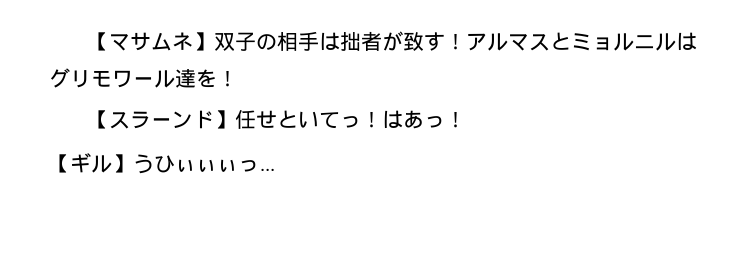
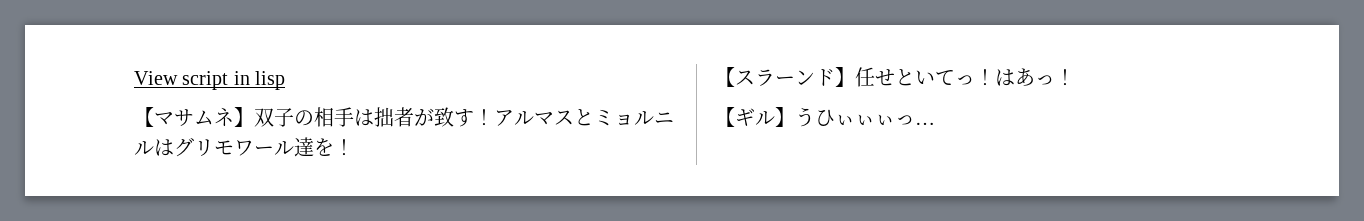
(88, 41) none -> [134,71,286,90] View script in lisp //

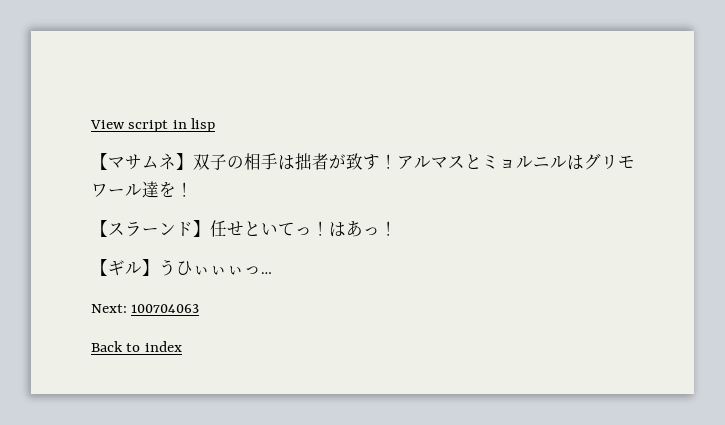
(935, 123) none -> [91,304,200,313] [91,341,182,352] // Next: 100704063 // Back to index

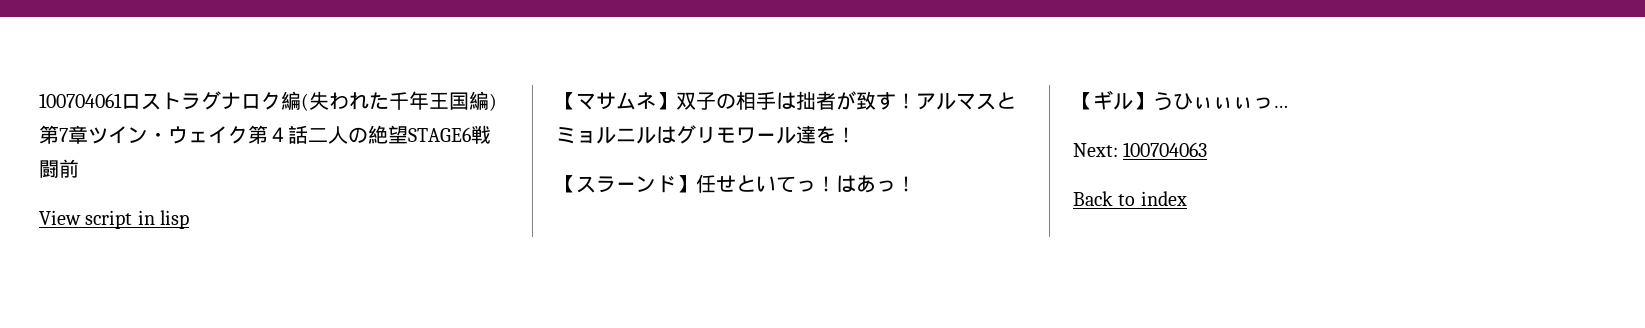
(90, 124) none -> [39,91,497,111] [39,125,491,144] [39,159,79,178] 100704061ロストラグナロク編(失われた千年王国編)第7章ツイン・ウェイク第４話二人の絶望STAGE6戦闘前 //

